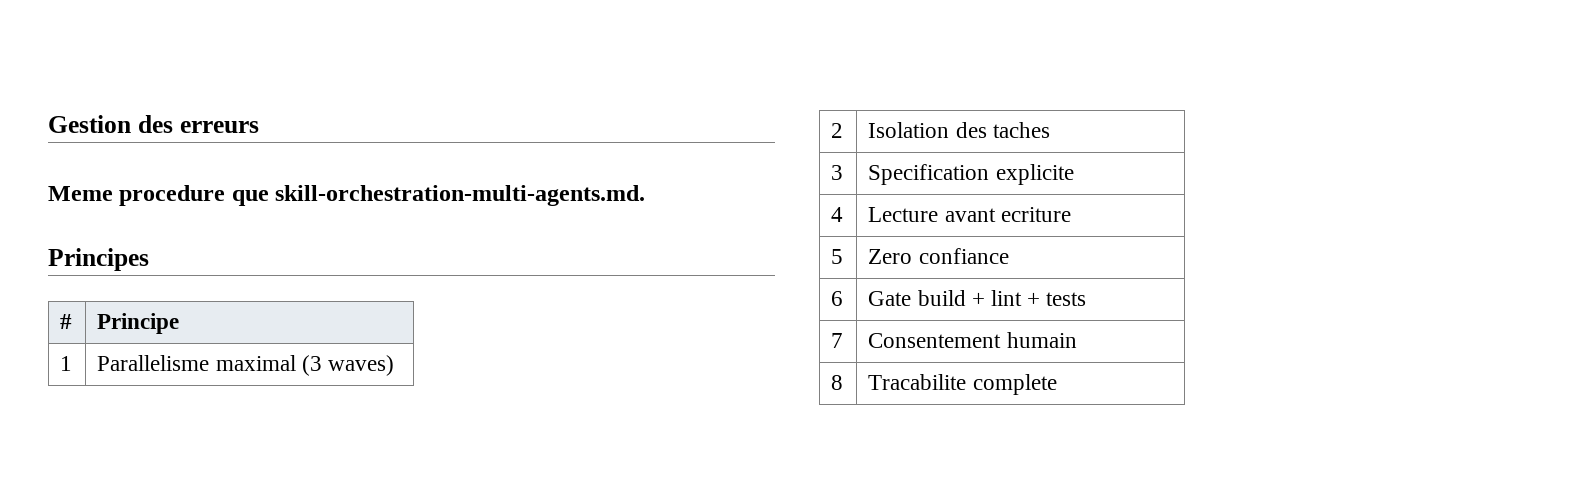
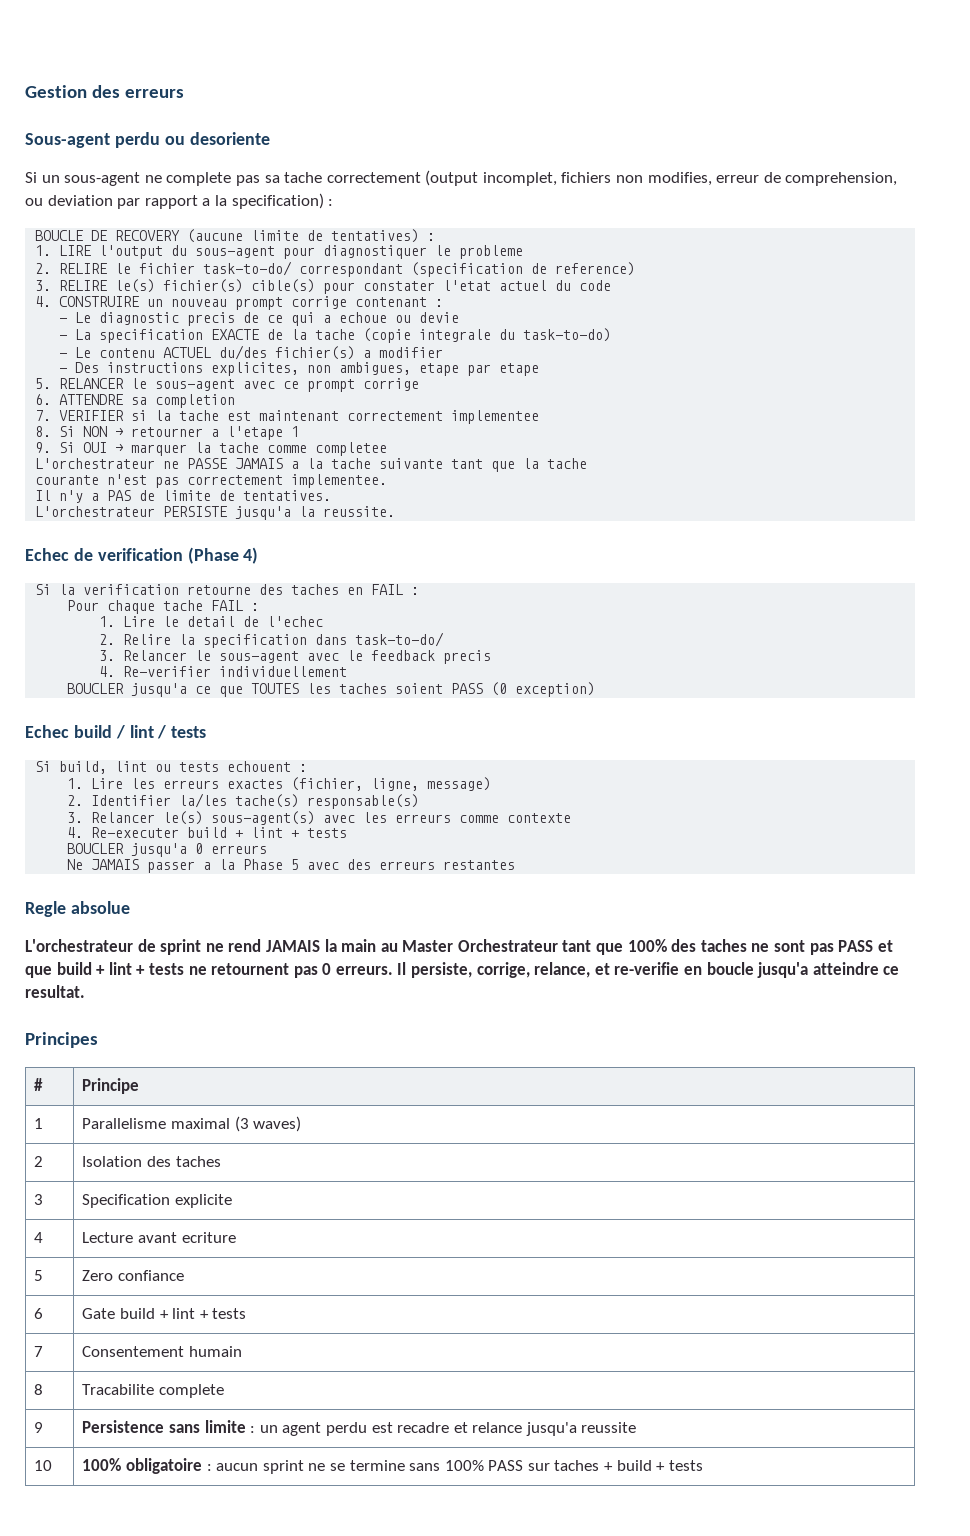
[48,185,646,206] Meme procedure que skill-orchestration-multi-agents.md. -> [25,132,270,148] [25,170,898,186] [25,193,334,209] [35,229,436,243] [35,245,524,259] [35,261,636,277] [35,279,612,294] [35,296,444,310] [59,312,460,326] [59,328,612,343] [59,345,444,360] [59,362,540,376] [35,378,420,392] [35,394,236,408] [35,410,540,424] [35,426,300,440] [35,442,388,456] [35,458,588,472] [35,474,388,488] [35,490,332,503] [35,506,396,520] [25,547,259,564] [35,584,420,595] [67,600,260,614] [99,616,324,627] [99,632,445,648] [99,650,492,664] [99,666,348,677] [67,682,596,697] [25,725,207,739] [35,761,308,774] [67,777,492,791] [67,793,420,809] [67,811,572,825] [67,827,348,838] [67,843,268,857] [67,859,516,873] [25,901,130,917] [25,939,893,955] [25,962,900,978] [25,985,85,998] Sous-agent perdu ou desoriente // Si un sous-agent ne complete pas sa tache correctement (output incomplet, fichiers non modifies, erreur de comprehension, ou deviation par rapport a la specification) : // BOUCLE DE RECOVERY (aucune limite de tentatives) : // 1. LIRE l'output du sous-agent pour diagnostiquer le probleme // 2. RELIRE le fichier task-to-do/ correspondant (specification de reference) // 3. RELIRE le(s) fichier(s) cible(s) pour constater l'etat actuel du code // 4. CONSTRUIRE un nouveau prompt corrige contenant : // - Le diagnostic precis de ce qui a echoue ou devie // - La specification EXACTE de la tache (copie integrale du task-to-do) // - Le contenu ACTUEL du/des fichier(s) a modifier // - Des instructions explicites, non ambigues, etape par etape // 5. RELANCER le sous-agent avec ce prompt corrige // 6. ATTENDRE sa completion // 7. VERIFIER si la tache est maintenant correctement implementee // 8. Si NON → retourner a l'etape 1 // 9. Si OUI → marquer la tache comme completee // L'orchestrateur ne PASSE JAMAIS a la tache suivante tant que la tache // courante n'est pas correctement implementee. // Il n'y a PAS de limite de tentatives. // L'orchestrateur PERSISTE jusqu'a la reussite. // Echec de verification (Phase 4) // Si la verification retourne des taches en FAIL : // Pour chaque tache FAIL : // 1. Lire le detail de l'echec // 2. Relire la specification dans task-to-do/ // 3. Relancer le sous-agent avec le feedback precis // 4. Re-verifier individuellement // BOUCLER jusqu'a ce que TOUTES les taches soient PASS (0 exception) // Echec build / lint / tests // Si build, lint ou tests echouent : // 1. Lire les erreurs exactes (fichier, ligne, message) // 2. Identifier la/les tache(s) responsable(s) // 3. Relancer le(s) sous-agent(s) avec les erreurs comme contexte // 4. Re-executer build + lint + tests // BOUCLER jusqu'a 0 erreurs // Ne JAMAIS passer a la Phase 5 avec des erreurs restantes // Regle absolue // L'orchestrateur de sprint ne rend JAMAIS la main au Master Orchestrateur tant que 100% des taches ne sont pas PASS et que build + lint + tests ne retournent pas 0 erreurs. Il persiste, corrige, relance, et re-verifie en boucle jusqu'a atteindre ce resultat.
(1057, 384) none -> [34,1422,44,1433] [82,1420,637,1436] [34,1460,53,1471] [82,1458,703,1474] // 9 | Persistence sans limite : un agent perdu est recadre et relance jusqu'a reussite // 10 | 100% obligatoire : aucun sprint ne se termine sans 100% PASS sur taches + build + tests

